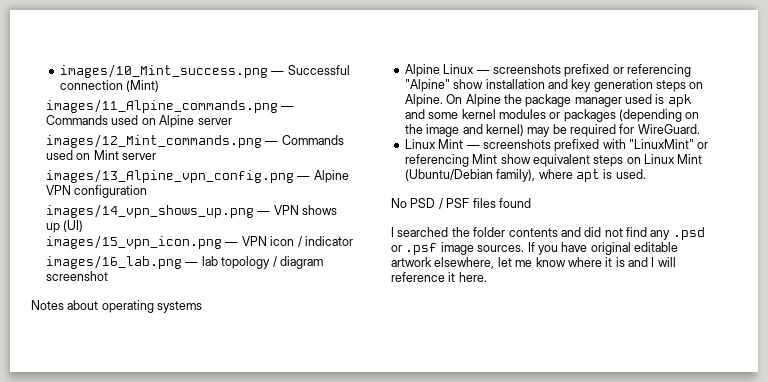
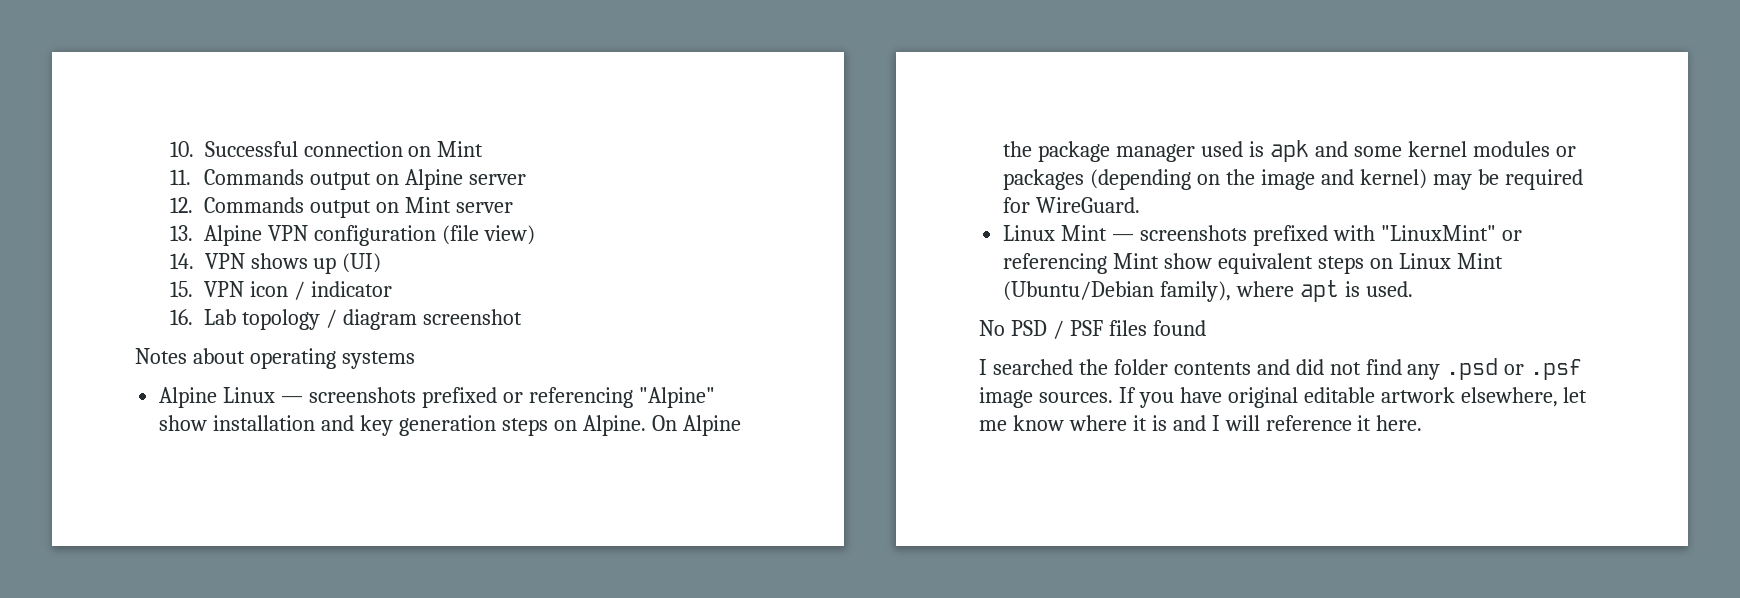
[59,64,350,78] [59,80,160,92] [46,99,295,113] [46,115,139,125] images/10_Mint_success.png — Successful connection (Mint) // images/11_Alpine_commands.png — Commands used -> [169,141,484,157] [169,169,372,190] 10. Successful connection on Mint // 11. Commands output
[46,134,344,148] [46,150,74,160] images/12_Mint_commands.png — Commands used -> [169,197,372,218] 12. Commands output
[46,169,311,183] images/13_Alpine_vpn_config.png — -> [169,225,193,241] 13.
[46,204,271,218] // images/14_vpn_shows_up.png — -> [441,225,535,245] [169,253,194,269] (file view) // 14.
[46,235,239,249] images/15_vpn_icon.png — -> [169,281,193,297] 15.
[46,255,218,269] images/16_lab.png — lab -> [169,309,237,325] 16. Lab

